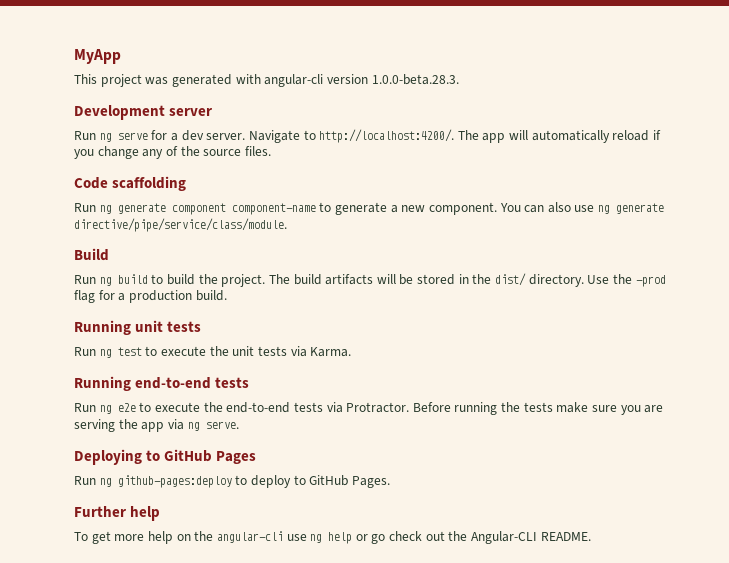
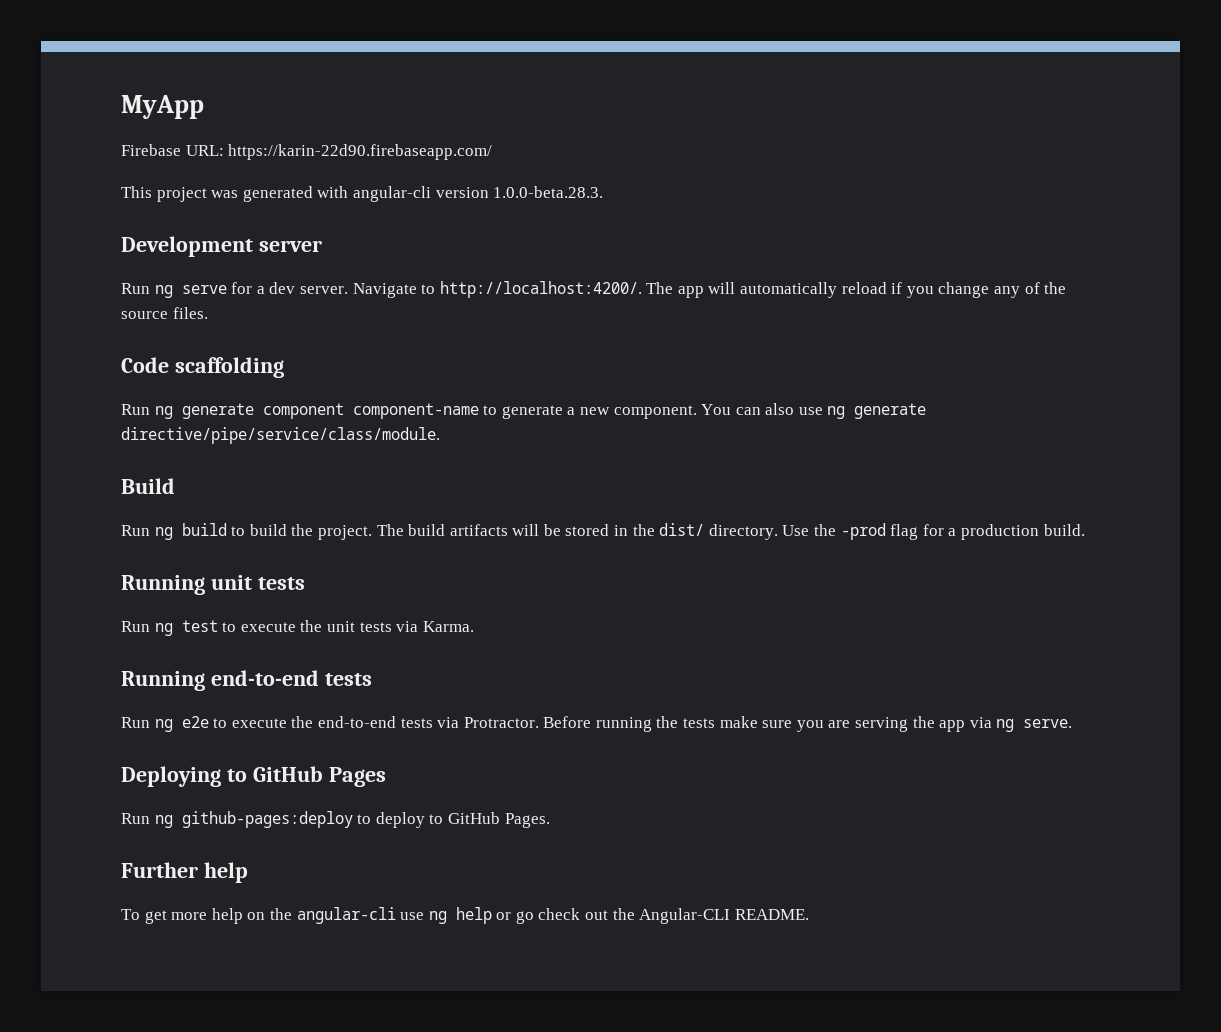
(121, 56) none -> [121,144,493,160] // Firebase URL: https://karin-22d90.firebaseapp.com/

